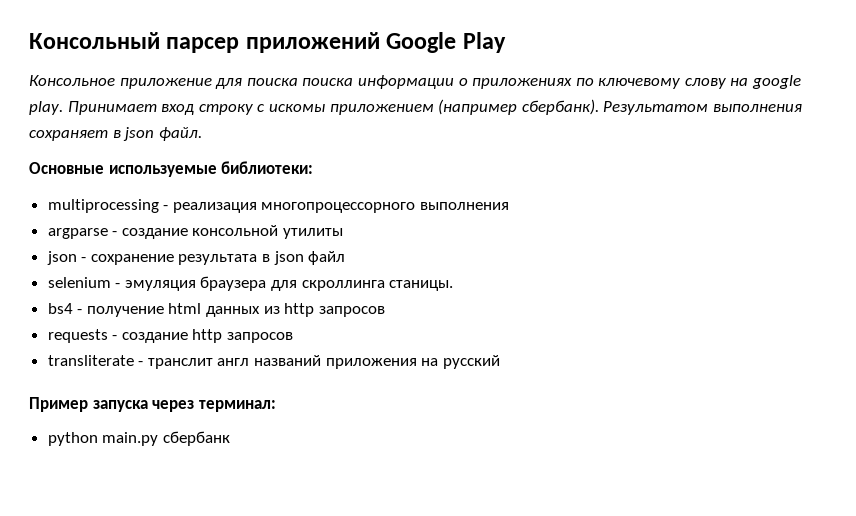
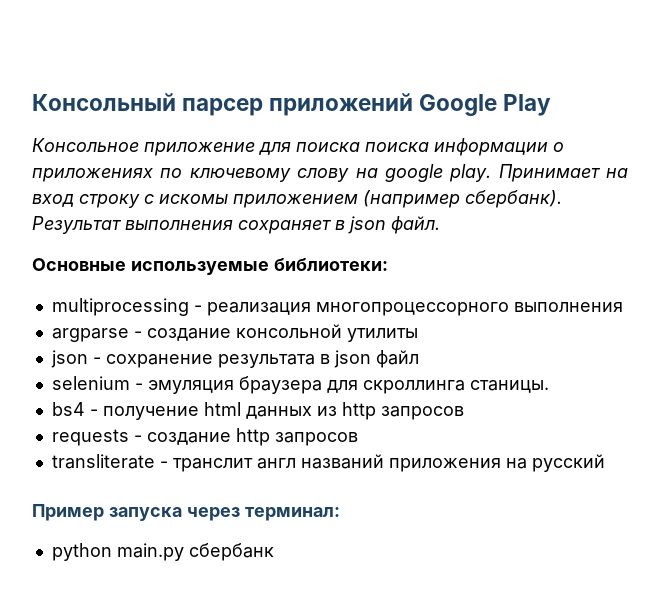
(157, 108) none -> [606,168,628,178] на
[603,101,709,115] Результатом -> [32,216,122,234] Результат

